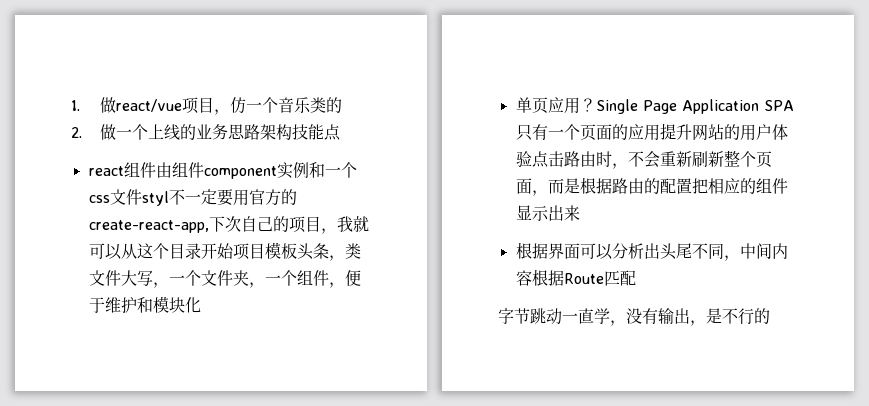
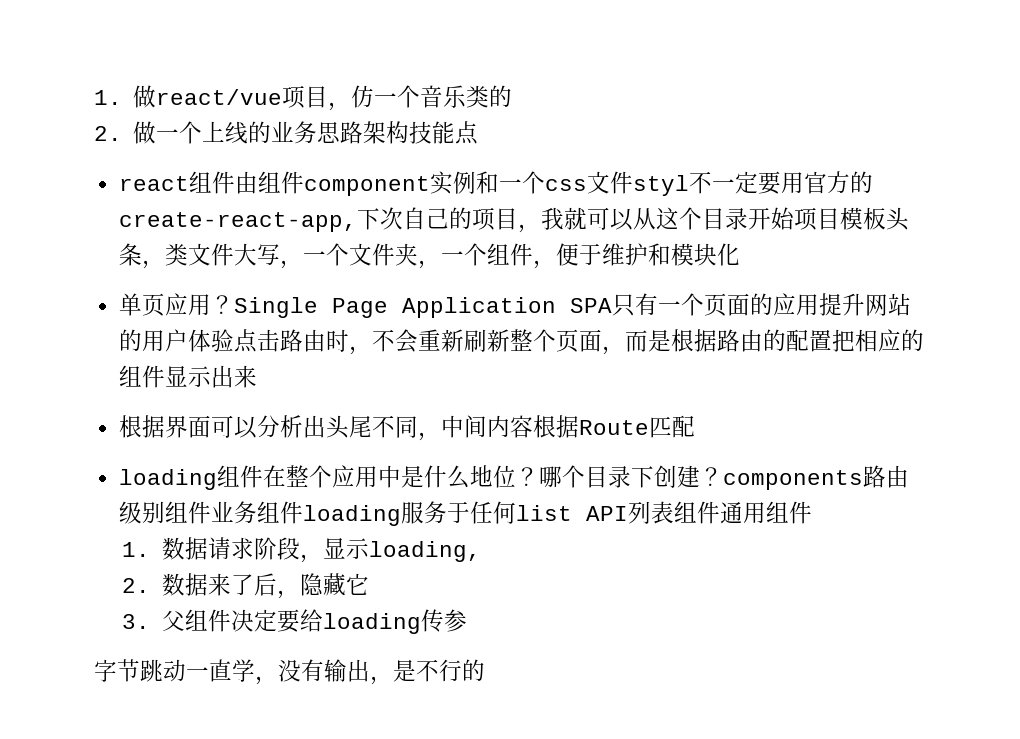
(636, 278) none -> [118,465,909,490] [118,501,812,526] [122,537,481,563] [122,573,369,599] [122,609,467,634] // loading组件在整个应用中是什么地位？哪个目录下创建？components路由级别组件业务组件loading服务于任何list API列表组件通用组件 // 1.数据请求阶段，显示loading, // 2.数据来了后，隐藏它 // 3.父组件决定要给loading传参

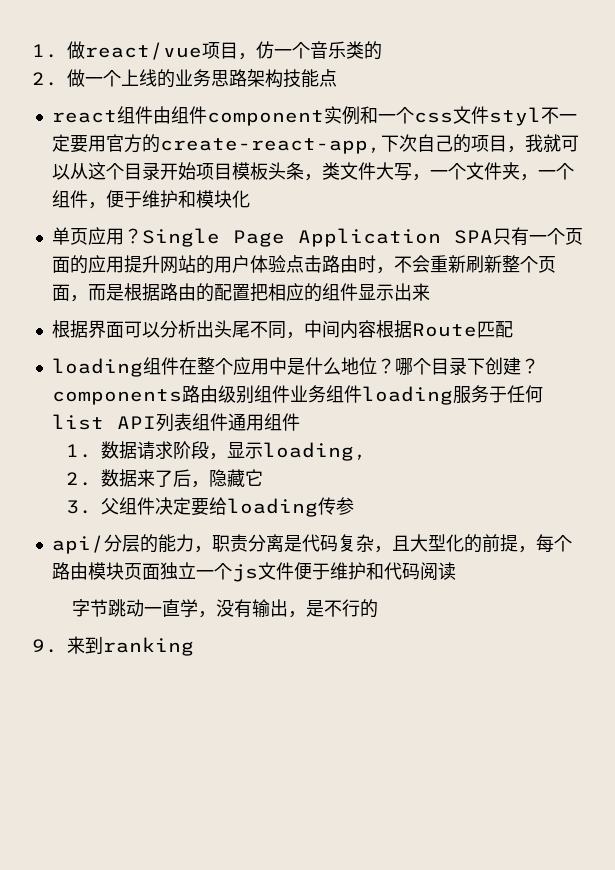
(467, 620) none -> [51,534,572,554] [51,562,456,582] // api/分层的能力，职责分离是代码复杂，且大型化的前提，每个路由模块页面独立一个js文件便于维护和代码阅读
(485, 670) none -> [32,636,194,656] // 9.来到ranking

